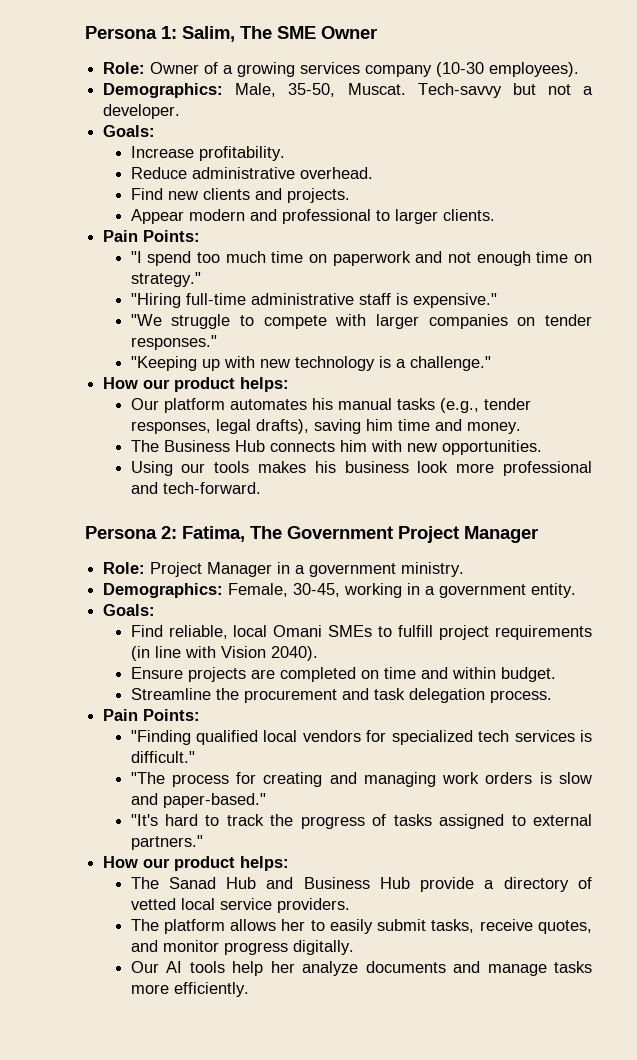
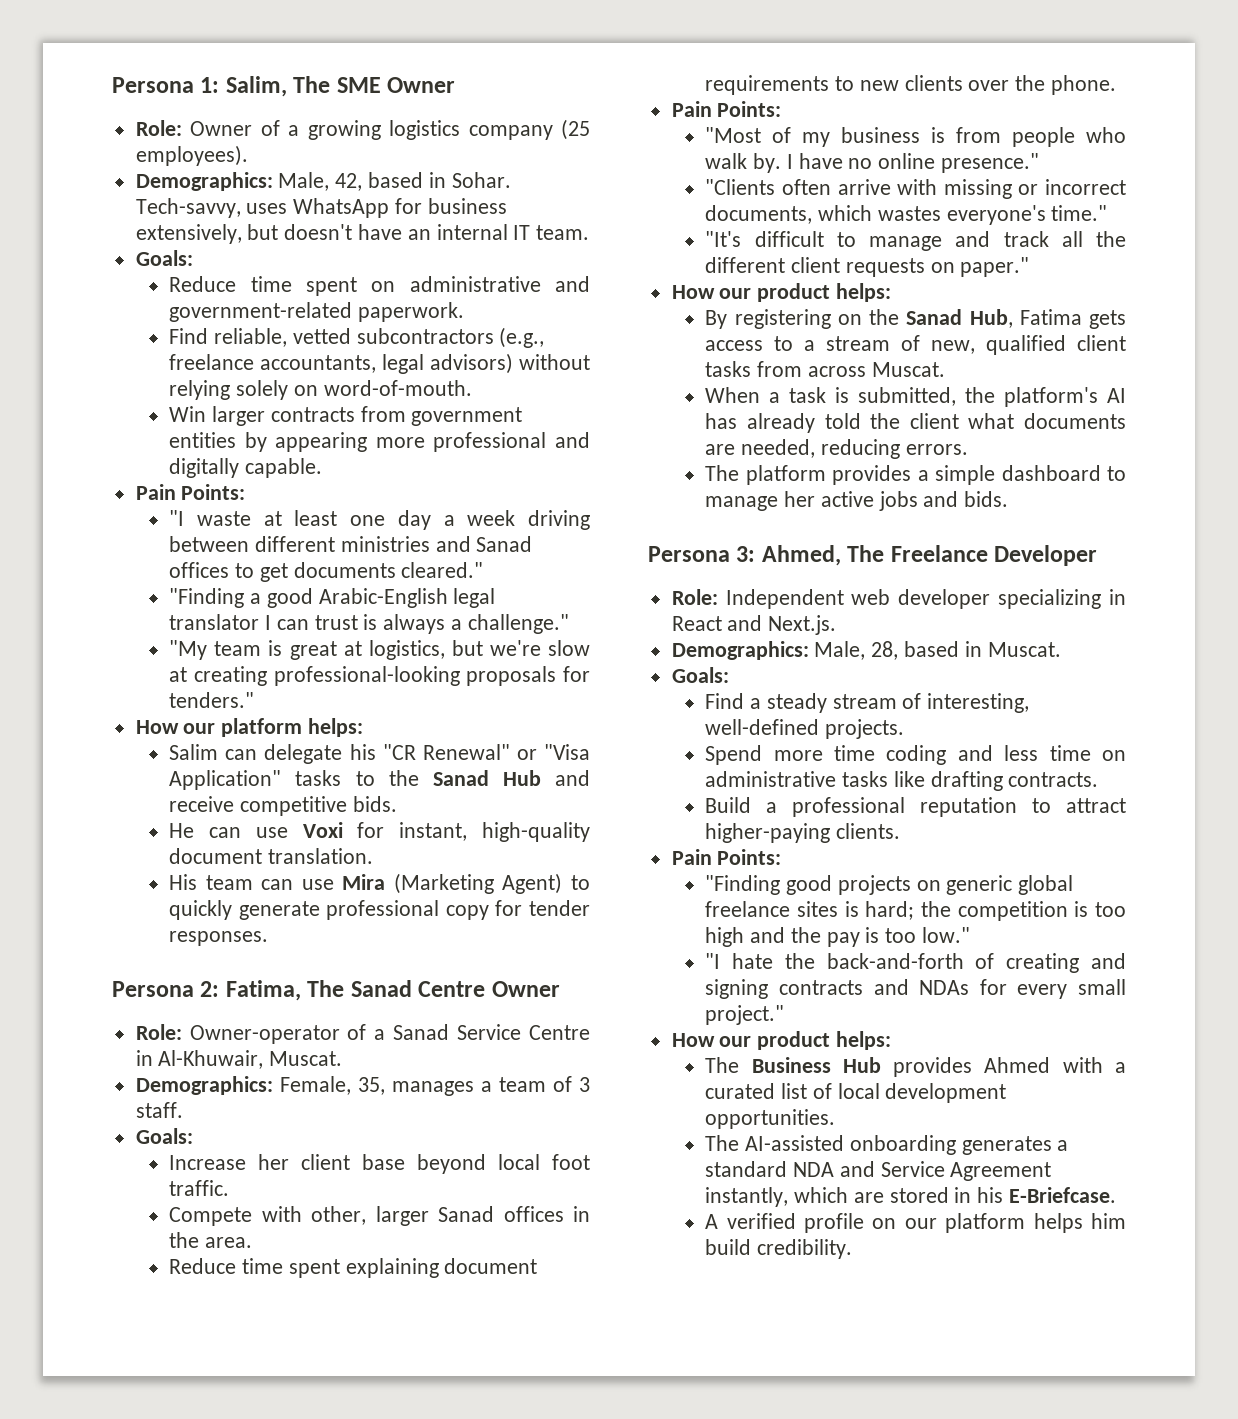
[300,62,485,77] services company (10-30 -> [389,119,590,140] logistics company (25
[288,83,593,98] [103,104,181,119] [103,125,156,137] [130,146,285,161] [130,167,373,179] [130,188,350,203] [130,209,495,224] [103,230,201,242] [130,251,593,266] [130,272,201,287] [130,293,497,308] [130,314,593,329] [130,335,217,350] [130,356,491,371] [103,377,290,392] [130,398,531,413] [130,419,521,434] [130,440,542,455] [130,461,593,476] [130,482,261,494] [85,526,538,543] [103,562,465,577] [103,583,577,598] [103,604,156,616] [130,625,593,640] [130,646,318,661] [130,667,556,682] [130,688,552,703] [103,709,201,721] [130,730,593,745] [130,751,195,763] [130,772,593,787] [130,793,266,808] [130,814,592,829] [130,835,203,850] 35-50, Muscat. Tech-savvy but not a developer. // Goals: // Increase profitability. // Reduce administrative overhead. // Find new clients and projects. // Appear modern and professional to larger clients. // Pain Points: // "I spend too much time on paperwork and not enough time on strategy." // "Hiring full-time administrative staff is expensive." // "We struggle to compete with larger companies on tender responses." // "Keeping up with new technology is a challenge." // How our product helps: // Our platform automates his manual tasks (e.g., tender responses, legal drafts), saving him time and money. // The Business Hub connects him with new opportunities. // Using our tools makes his business look more professional and tech-forward. // Persona 2: Fatima, The Government Project Manager // Role: Project Manager in a government ministry. // Demographics: Female, 30-45, working in a government entity. // Goals: // Find reliable, local Omani SMEs to fulfill project requirements (in line with Vision 2040). // Ensure projects are completed on time and within budget. // Streamline the procurement and task delegation process. // Pain Points: // "Finding qualified local vendors for specialized tech services is difficult." // "The process for creating and managing work orders is slow and paper-based." // "It's hard to track the progress of tasks assigned to external partners." -> [335,172,511,191] [135,198,507,218] [135,224,590,244] [135,250,193,266] [169,276,590,296] [169,302,465,322] [169,327,545,348] [169,353,590,374] [169,380,472,400] [169,406,523,426] [169,432,590,452] [169,458,323,478] [135,484,246,500] [169,510,590,530] [169,536,533,552] [169,562,484,582] [169,588,496,608] [169,614,569,634] [169,640,590,660] [169,666,590,686] [169,692,255,708] [135,718,364,737] [169,744,590,764] [169,770,590,790] [169,796,397,816] [169,822,590,842] [169,848,374,864] [169,873,591,894] [169,900,590,920] [169,931,269,946] [112,980,560,1001] [135,1024,590,1044] [135,1050,343,1069] [135,1076,590,1096] [135,1102,183,1118] [135,1128,193,1144] [169,1154,590,1174] [169,1180,230,1196] [169,1206,590,1226] [169,1232,253,1248] [169,1258,538,1278] [705,75,1117,95] [671,101,782,117] [705,127,1126,147] [705,153,1040,173] [705,179,1126,199] [705,205,1108,225] [705,231,1126,251] [705,257,1030,277] [671,283,892,302] [705,309,1126,329] [705,335,1126,355] [705,361,945,377] [705,387,1126,407] [705,413,1126,433] [705,439,968,459] [705,465,1126,485] [705,491,1009,511] [648,545,1098,566] [671,589,1126,609] [671,615,837,635] [671,641,1061,660] [671,667,729,683] [705,693,1030,713] [705,719,905,739] [705,745,1126,765] [705,771,1099,791] [705,797,1126,817] [705,823,901,843] [671,849,782,865] [705,875,1074,895] [705,901,1126,921] [705,927,971,947] [705,953,1126,973] [705,979,1126,999] [705,1005,785,1025] 42, based in Sohar. Tech-savvy, uses WhatsApp for business extensively, but doesn't have an internal IT team. // Goals: // Reduce time spent on administrative and government-related paperwork. // Find reliable, vetted subcontractors (e.g., freelance accountants, legal advisors) without relying solely on word-of-mouth. // Win larger contracts from government entities by appearing more professional and digitally capable. // Pain Points: // "I waste at least one day a week driving between different ministries and Sanad offices to get documents cleared." // "Finding a good Arabic-English legal translator I can trust is always a challenge." // "My team is great at logistics, but we're slow at creating professional-looking proposals for tenders." // How our platform helps: // Salim can delegate his "CR Renewal" or "Visa Application" tasks to the Sanad Hub and receive competitive bids. // He can use Voxi for instant, high-quality document translation. // His team can use Mira (Marketing Agent) to quickly generate professional copy for tender responses. // Persona 2: Fatima, The Sanad Centre Owner // Role: Owner-operator of a Sanad Service Centre in Al-Khuwair, Muscat. // Demographics: Female, 35, manages a team of 3 staff. // Goals: // Increase her client base beyond local foot traffic. // Compete with other, larger Sanad offices in the area. // Reduce time spent explaining document requirements to new clients over the phone. // Pain Points: // "Most of my business is from people who walk by. I have no online presence." // "Clients often arrive with missing or incorrect documents, which wastes everyone's time." // "It's difficult to manage and track all the different client requests on paper." // How our product helps: // By registering on the Sanad Hub, Fatima gets access to a stream of new, qualified client tasks from across Muscat. // When a task is submitted, the platform's AI has already told the client what documents are needed, reducing errors. // The platform provides a simple dashboard to manage her active jobs and bids. // Persona 3: Ahmed, The Freelance Developer // Role: Independent web developer specializing in React and Next.js. // Demographics: Male, 28, based in Muscat. // Goals: // Find a steady stream of interesting, well-defined projects. // Spend more time coding and less time on administrative tasks like drafting contracts. // Build a professional reputation to attract higher-paying clients. // Pain Points: // "Finding good projects on generic global freelance sites is hard; the competition is too high and the pay is too low." // "I hate the back-and-forth of creating and signing contracts and NDAs for every small project."
[168,877,593,892] [130,898,350,913] [130,919,593,934] [130,940,354,955] [130,961,593,976] [130,982,249,997] Sanad Hub and Business Hub provide a directory of vetted local service providers. // The platform allows her to easily submit tasks, receive quotes, and monitor progress digitally. // Our AI tools help her analyze documents and manage tasks more efficiently. -> [751,1057,1126,1077] [705,1083,1007,1103] [705,1109,836,1129] [705,1135,1069,1155] [705,1161,1052,1181] [705,1187,1117,1207] [705,1213,1126,1233] [705,1239,853,1259] Business Hub provides Ahmed with a curated list of local development opportunities. // The AI-assisted onboarding generates a standard NDA and Service Agreement instantly, which are stored in his E-Briefcase. // A verified profile on our platform helps him build credibility.

